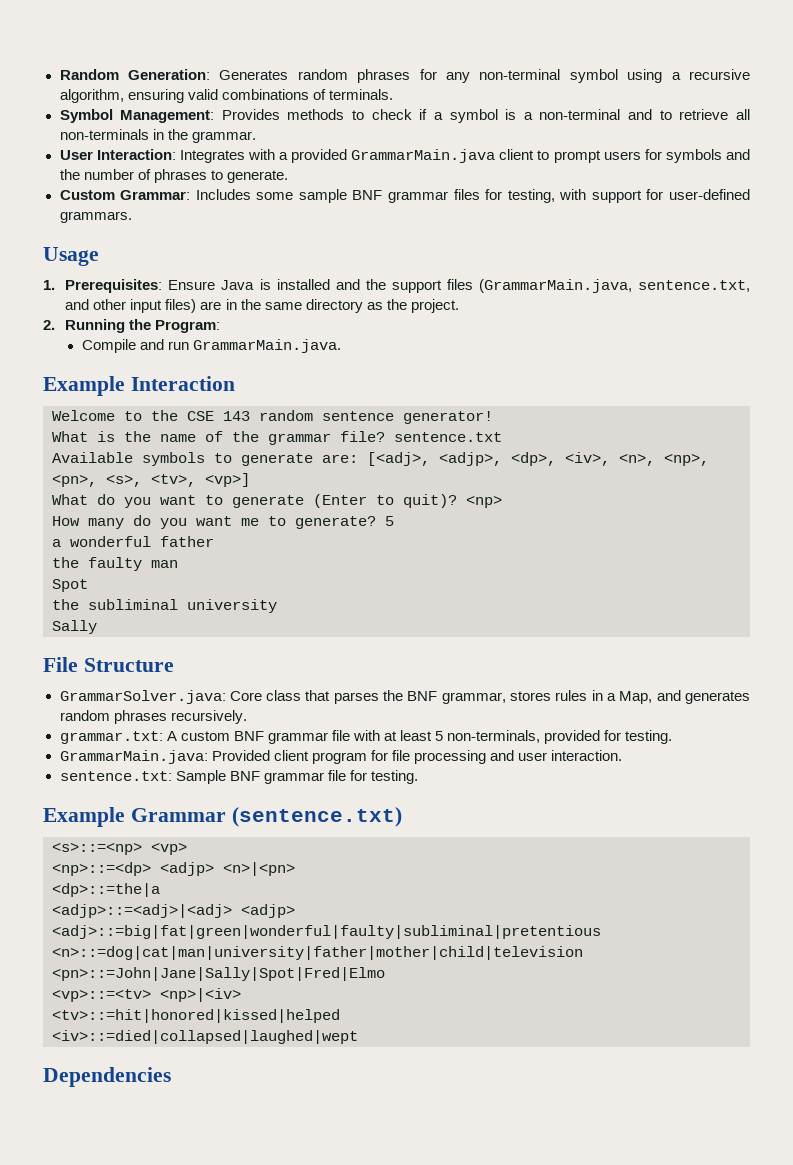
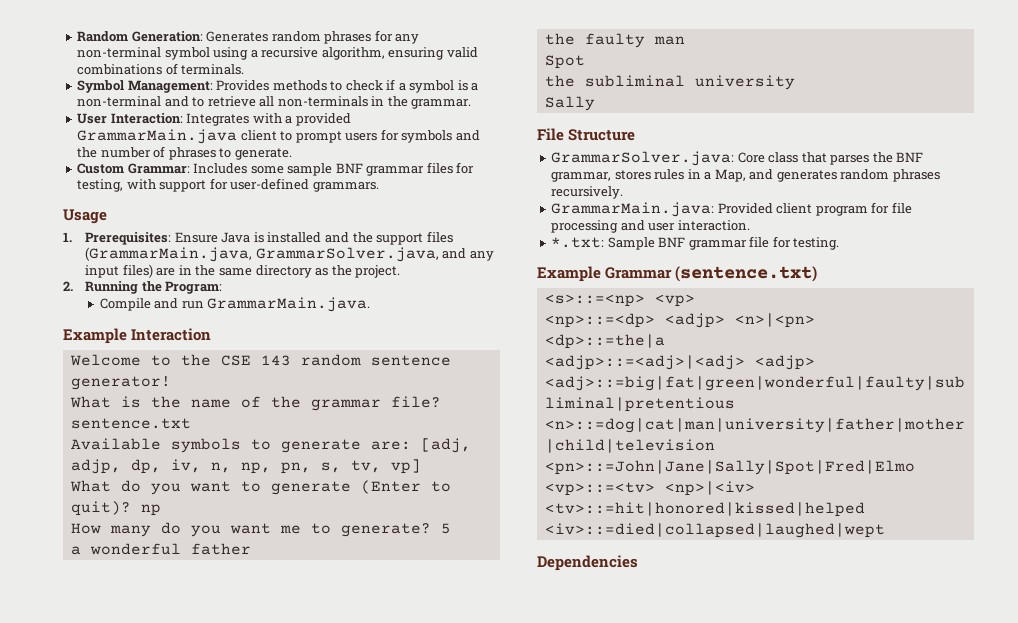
[638,280,750,292] [65,299,127,310] sentence.txt, and other -> [255,247,494,262] GrammarSolver.java, and any
[367,452,709,466] [52,473,250,487] [<adj>, <adjp>, <dp>, <iv>, <n>, <np>, <pn>, <s>, <tv>, <vp>] -> [420,438,471,453] [70,459,421,474] [adj, adjp, dp, iv, n, np, pn, s, tv, vp]
[466,495,502,508] <np> -> [140,504,161,516] np
[59,730,673,744] // grammar.txt: A custom BNF grammar file with at least 5 non-terminals, provided for testing. -> (624, 192) none
[59,771,172,781] sentence.txt: -> [551,237,605,248] *.txt:

